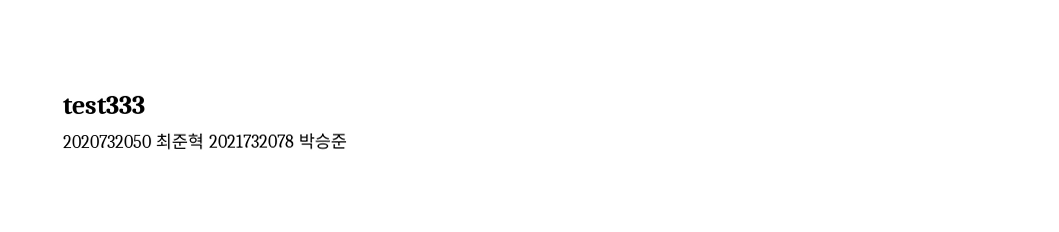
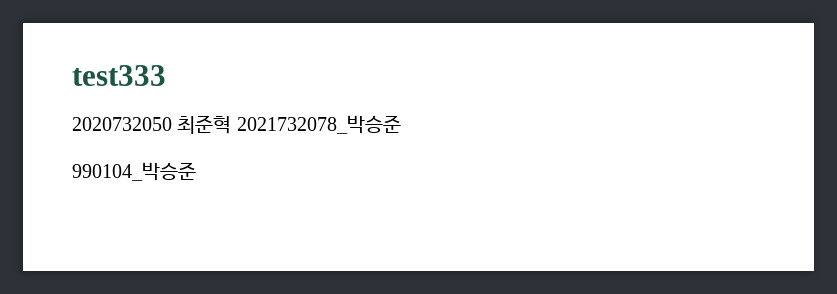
[208,132,348,150] 2021732078 박승준 -> [236,115,401,134] [72,162,196,181] 2021732078_박승준 // 990104_박승준

